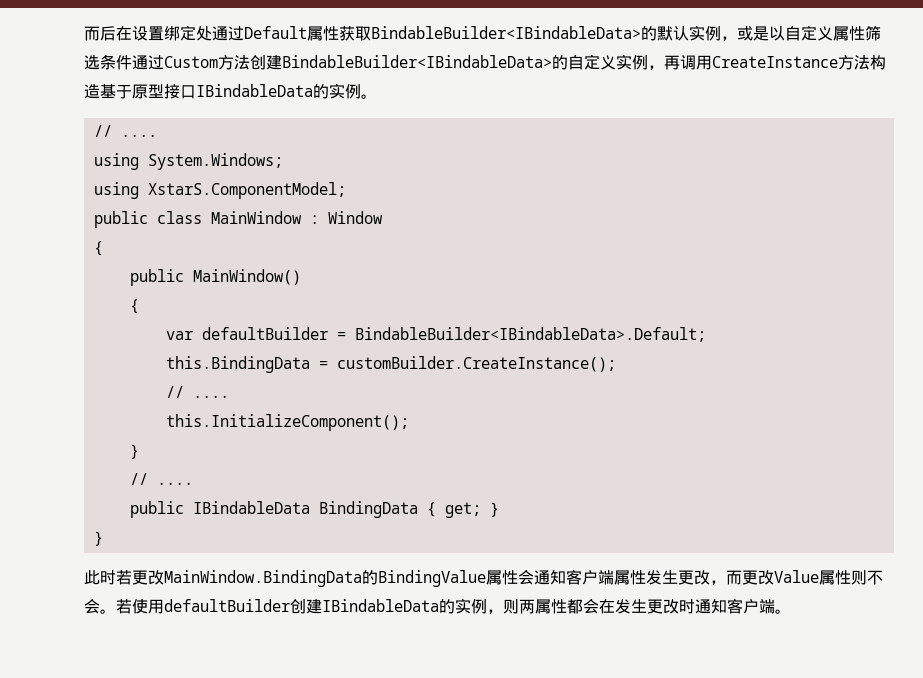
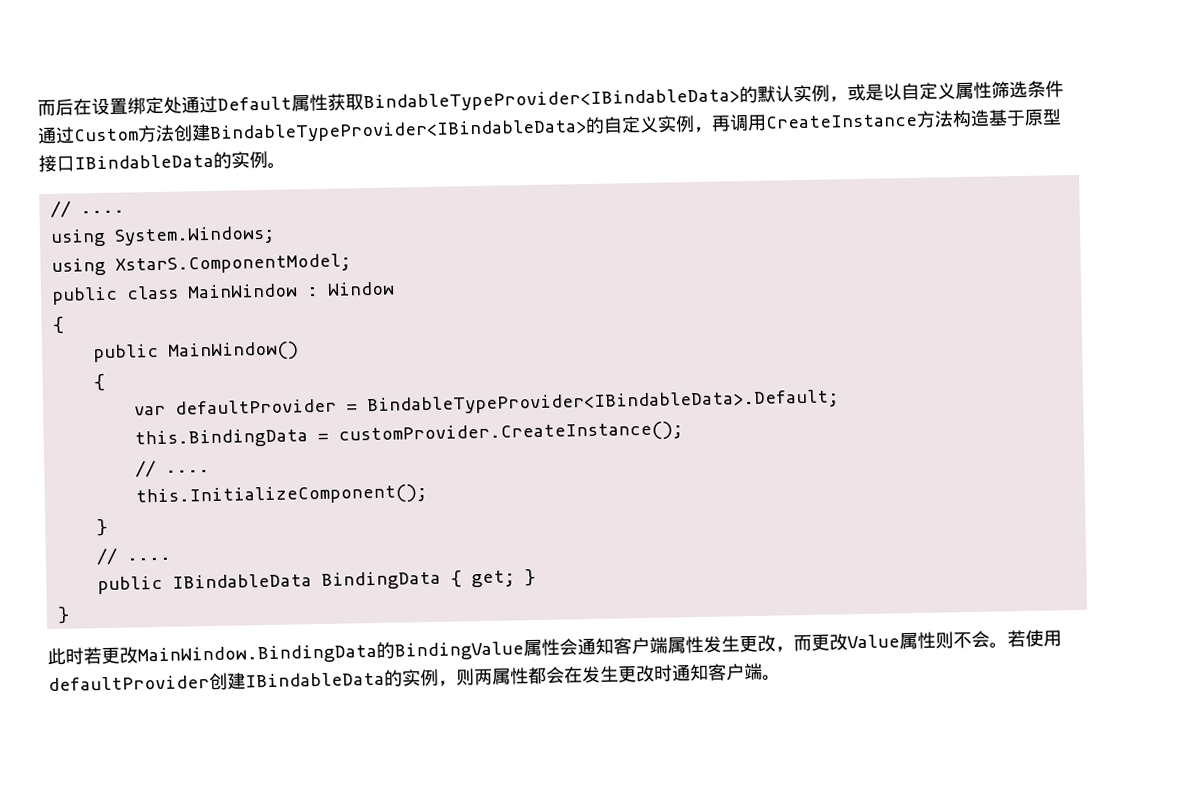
[371,26,641,39] BindableBuilder<IBindableData> -> [363,88,740,113] BindableTypeProvider<IBindableData>
[282,55,552,68] BindableBuilder<IBindableData> -> [209,119,587,143] BindableTypeProvider<IBindableData>
[201,327,706,342] defaultBuilder = BindableBuilder<IBindableData>.Default; -> [174,389,839,416] defaultProvider = BindableTypeProvider<IBindableData>.Default;
[336,356,616,372] customBuilder.CreateInstance(); -> [337,421,683,446] customProvider.CreateInstance();
[164,599,290,612] defaultBuilder -> [48,675,210,692] defaultProvider

